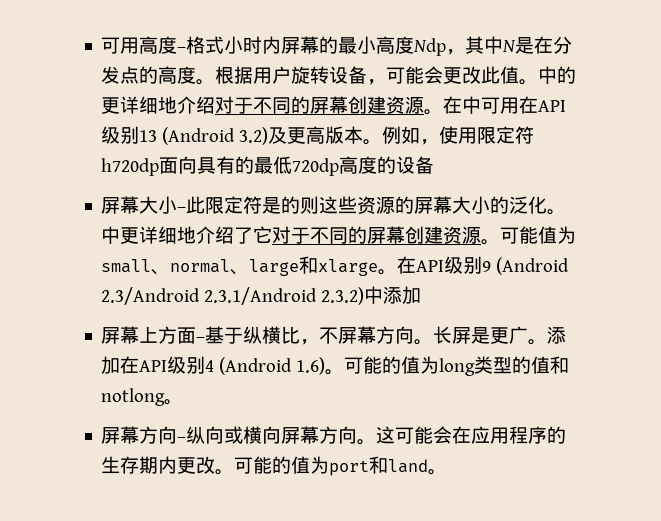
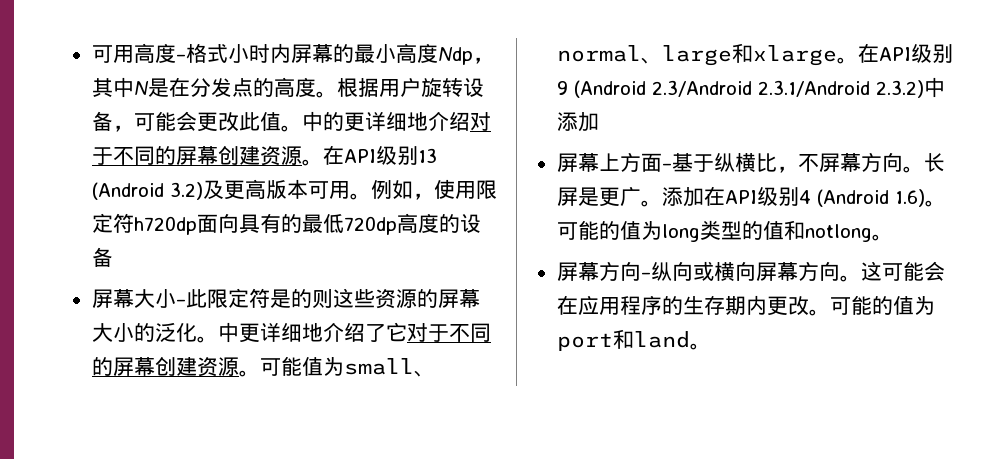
[462,96,539,114] 中可用在 -> (344, 155) none
(364, 135) none -> [307,181,350,199] 可用

